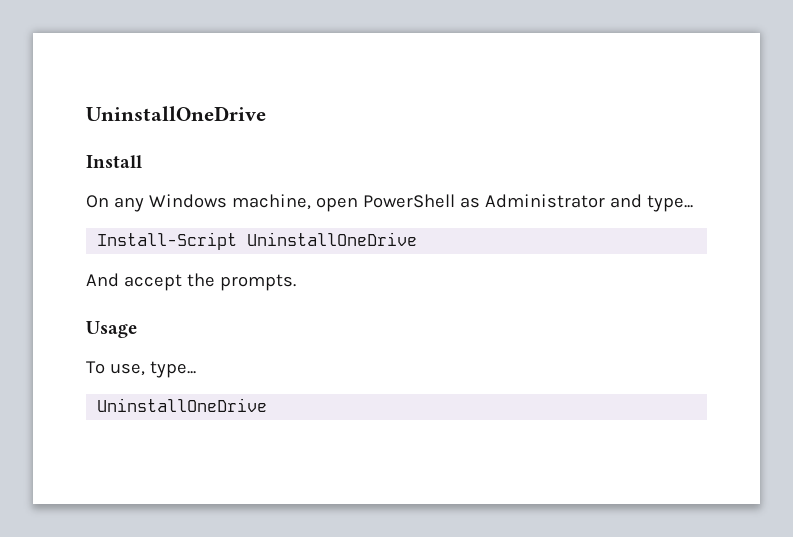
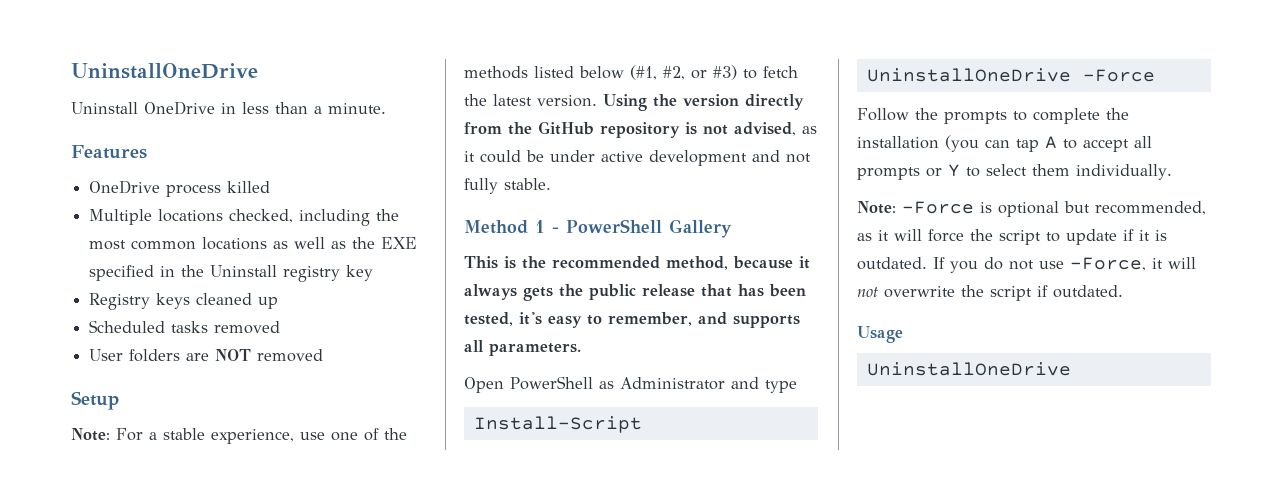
[86,106,266,121] [86,155,142,168] [86,194,358,212] UninstallOneDrive // Install // On any Windows machine, open -> [71,63,258,79] [71,101,386,115] [71,145,147,159] [89,180,271,197] [89,209,400,226] [89,237,418,250] [89,265,374,282] [89,293,279,310] [89,320,281,334] [89,349,324,362] [71,391,119,410] [71,428,407,444] [464,65,798,80] [464,94,804,111] [464,121,817,138] [464,150,811,166] [464,178,551,194] [464,219,732,238] [464,256,810,270] [464,284,806,301] [464,312,800,328] [464,340,581,356] [464,377,504,393] UninstallOneDrive // Uninstall OneDrive in less than a minute. // Features // OneDrive process killed // Multiple locations checked, including the most common locations as well as the EXE specified in the Uninstall registry key // Registry keys cleaned up // Scheduled tasks removed // User folders are NOT removed // Setup // Note: For a stable experience, use one of the methods listed below (#1, #2, or #3) to fetch the latest version. Using the version directly from the GitHub repository is not advised, as it could be under active development and not fully stable. // Method 1 - PowerShell Gallery // This is the recommended method, because it always gets the public release that has been tested, it's easy to remember, and supports all parameters. // Open
[646,195,693,212] type... -> [765,380,797,393] type
[86,273,296,291] [86,321,137,338] [86,361,196,378] // And accept the prompts. // Usage // To use, type... -> [1082,69,1155,82] [857,108,1129,124] [857,135,1152,152] [857,164,1172,180] [857,201,1206,217] [857,229,1167,245] [857,257,1196,273] [857,285,1123,301] [857,326,903,343] -Force // Follow the prompts to complete the installation (you can tap A to accept all prompts or Y to select them individually. // Note: -Force is optional but recommended, as it will force the script to update if it is outdated. If you do not use -Force, it will not overwrite the script if outdated. // Usage

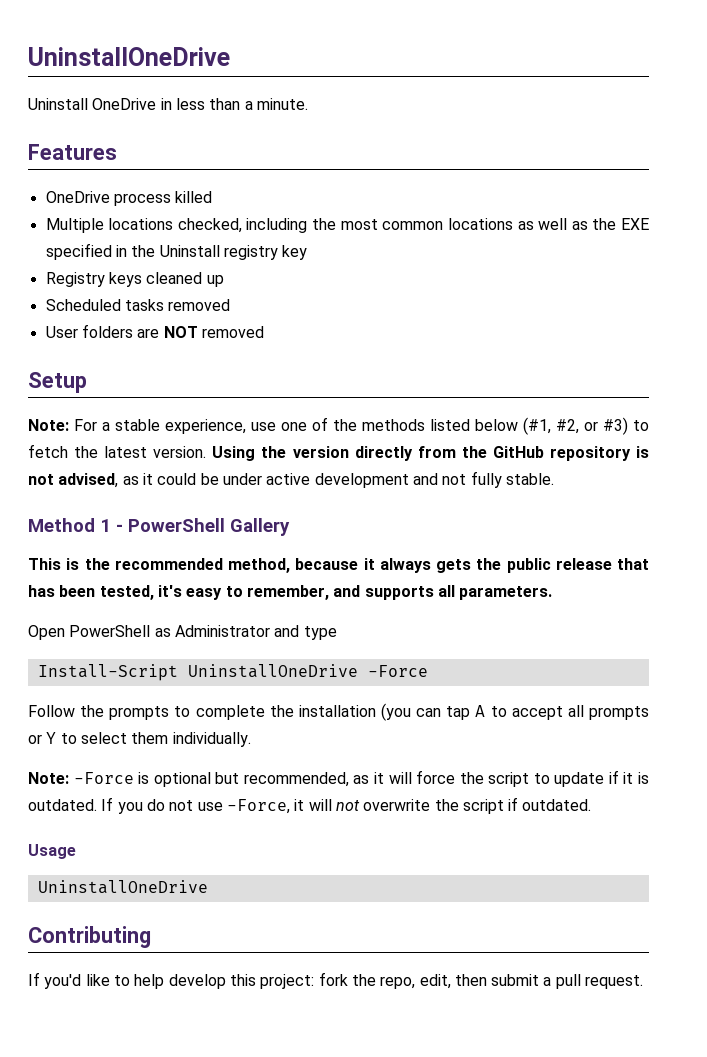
(1071, 369) none -> [28,926,151,948] [28,972,644,989] // Contributing // If you'd like to help develop this project: fork the repo, edit, then submit a pull request.

